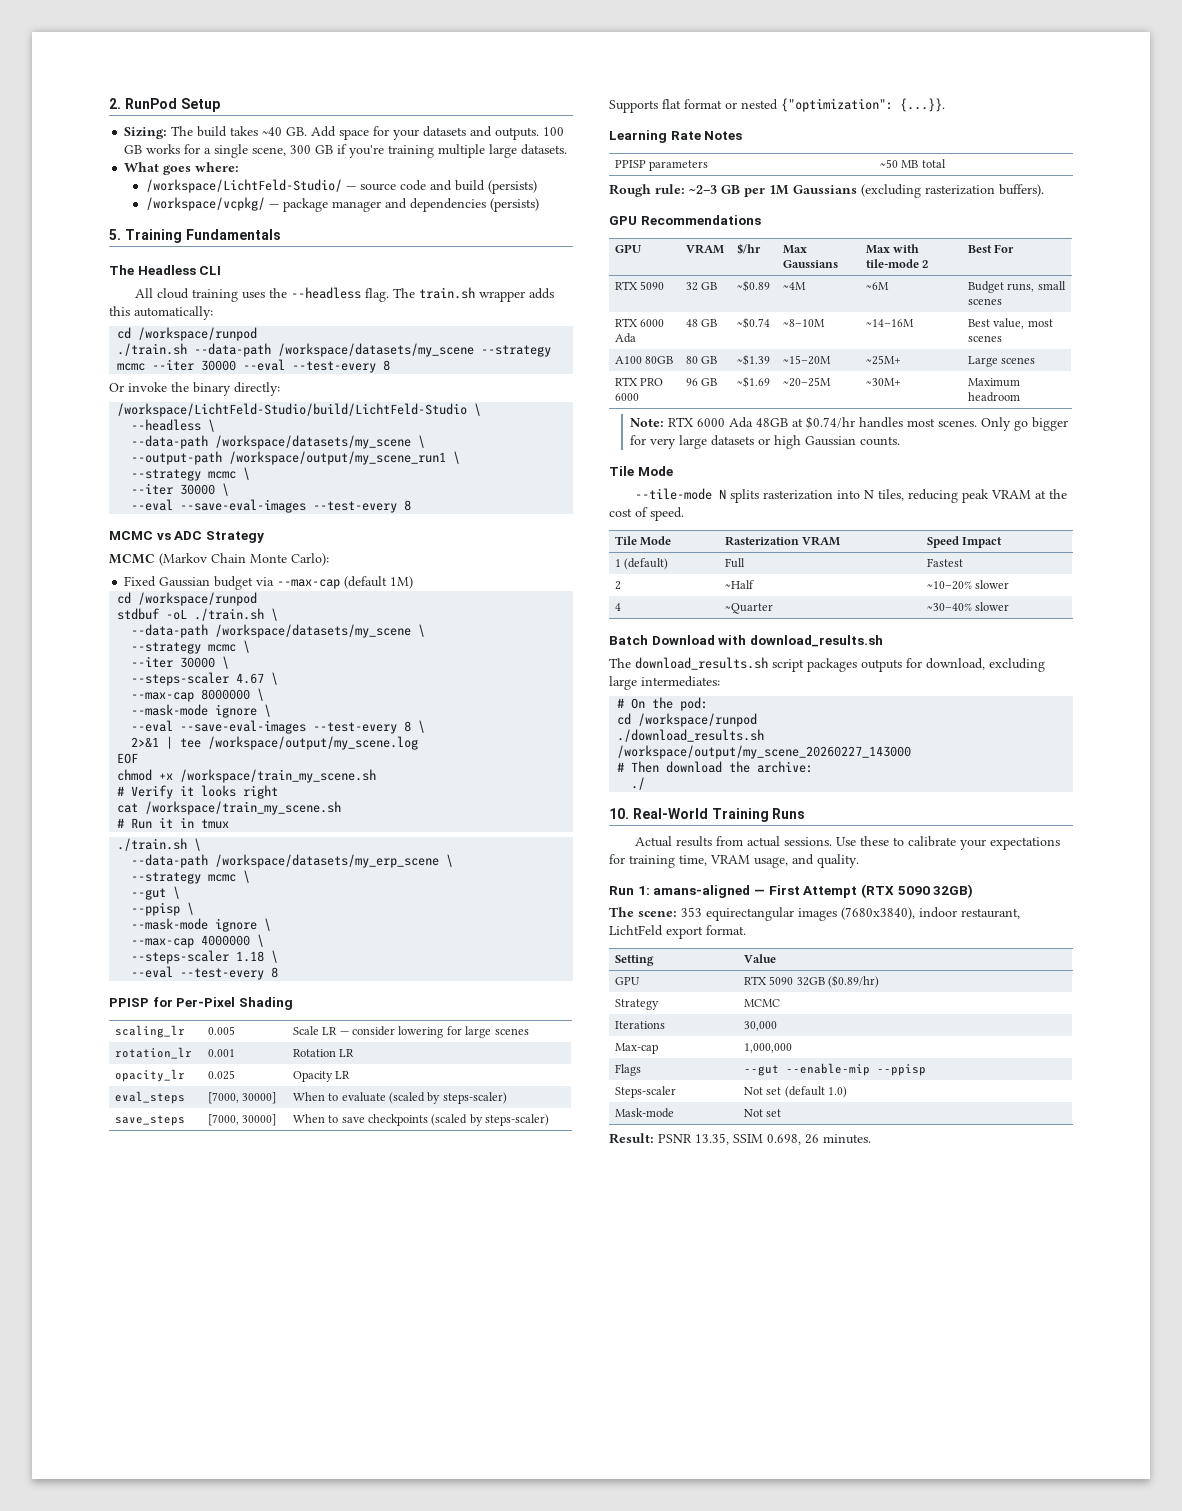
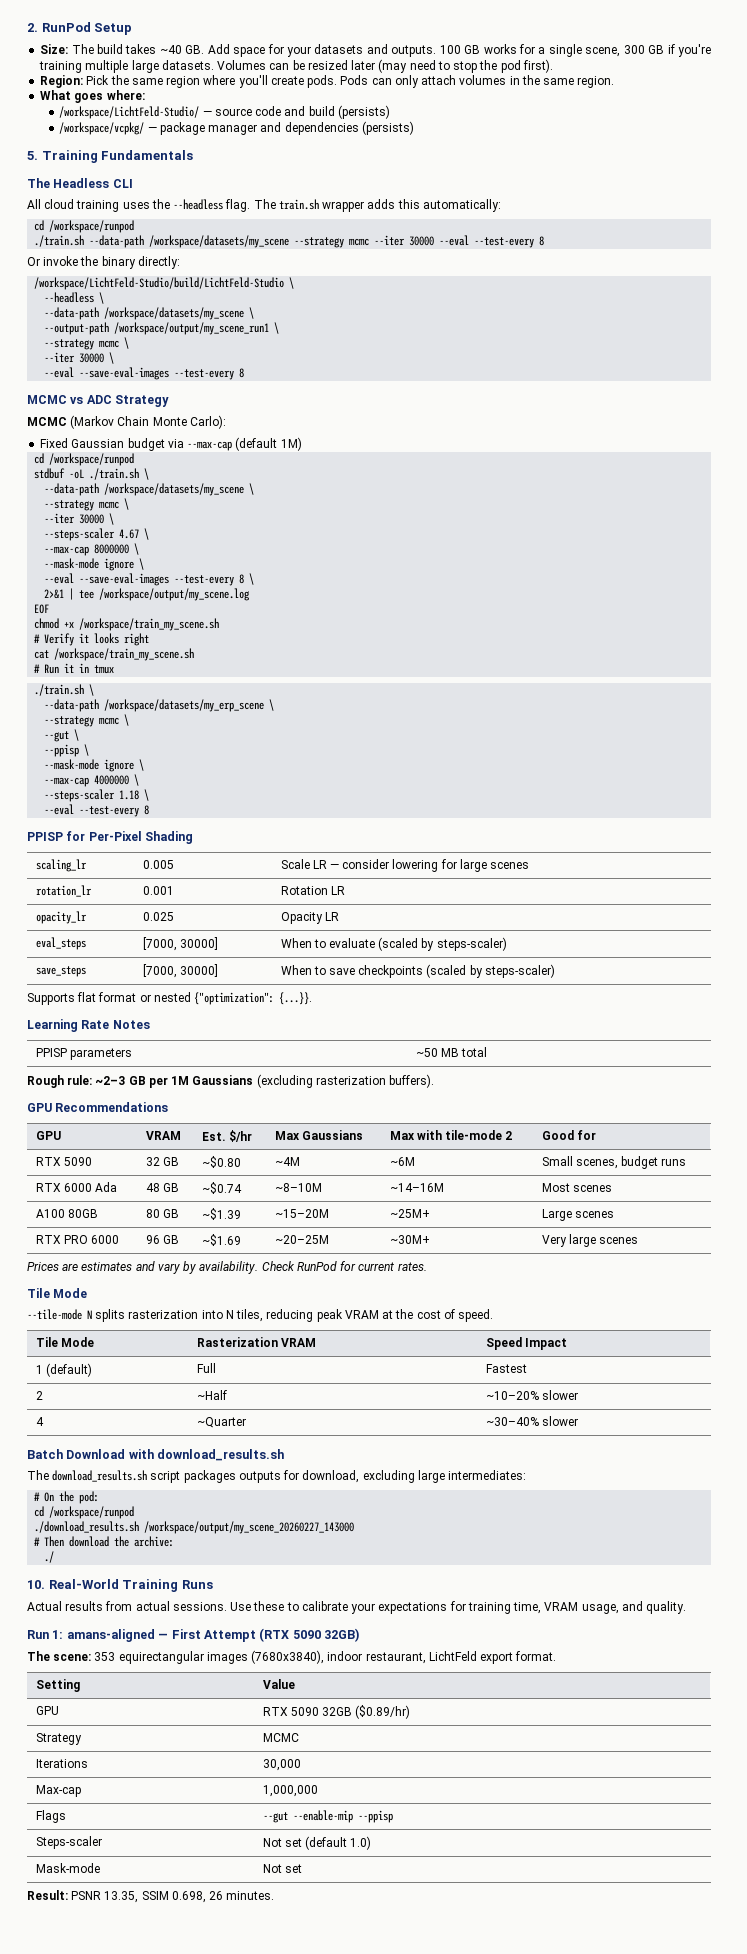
[124,127,168,139] Sizing: -> [40,44,69,54] Size:
(568, 149) none -> [217,59,553,73] [40,75,615,88] Volumes can be resized later (may need to stop the pod first). // Region: Pick the same region where you'll create pods. Pods can only attach volumes in the same region.
(724, 249) none -> [201,1132,226,1141] Est.
[967,244,1015,253] Best For -> [541,1130,596,1140] Good for
[736,280,770,292] ~$0.89 -> [201,1156,241,1168] ~$0.80
[967,281,1066,293] [967,298,1002,305] Budget runs, small scenes -> [541,1156,687,1169] Small scenes, budget runs
[967,318,1053,329] Best value, most -> [541,1183,570,1192] Most
[967,378,1020,387] [967,392,1020,402] [630,416,1069,431] [630,435,901,449] Maximum headroom // Note: RTX 6000 Ada 48GB at $0.74/hr handles most scenes. Only go bigger for very large datasets or high Gaussian counts. -> [541,1234,638,1247] [27,1261,427,1274] Very large scenes // Prices are estimates and vary by availability. Check RunPod for current rates.

